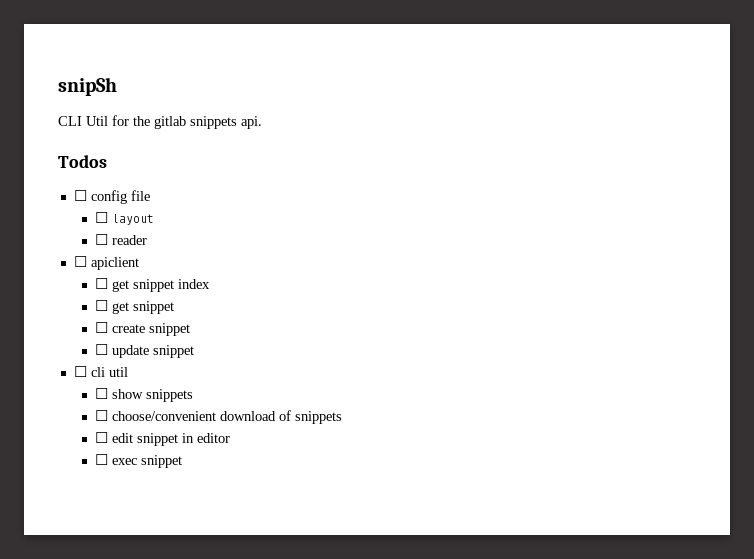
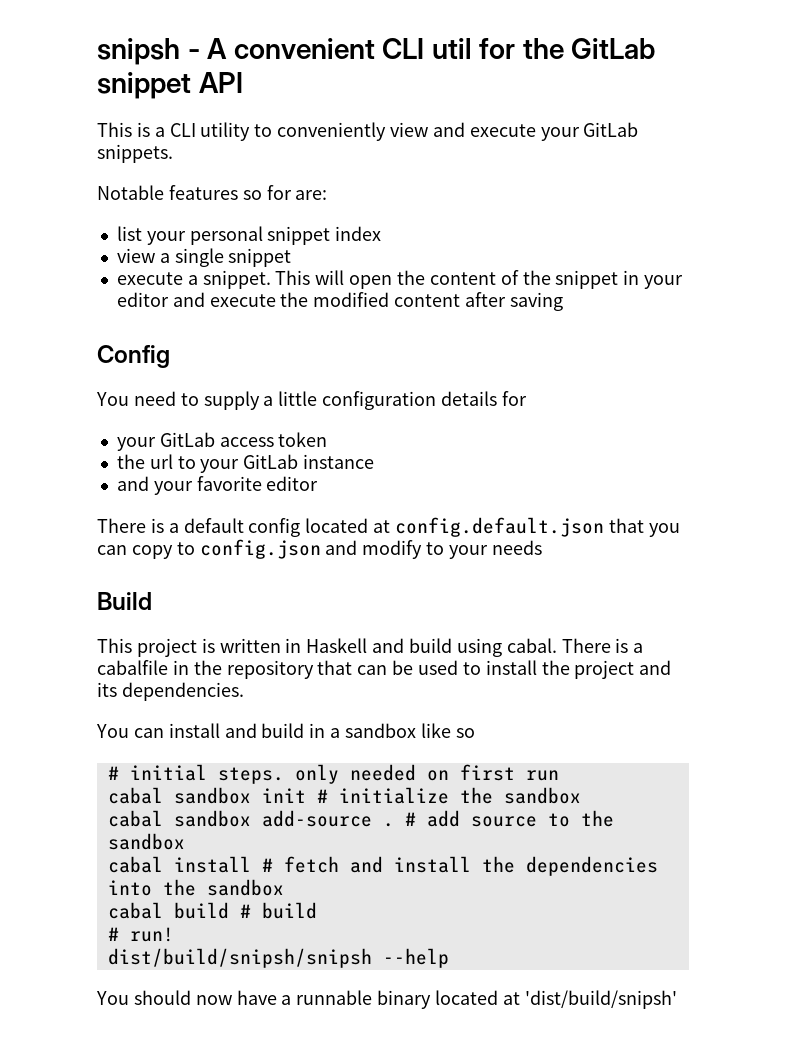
[58,77,117,96] [58,115,262,129] [58,155,107,168] [73,190,150,204] [95,212,155,225] [95,234,148,245] [73,256,139,270] [95,278,211,292] [95,300,175,314] [95,322,191,336] [95,344,195,358] [73,366,128,377] [95,388,194,402] [95,410,343,424] [95,432,231,446] [95,454,183,468] snipSh // CLI Util for the gitlab snippets api. // Todos // ☐ config file // ☐ layout // ☐ reader // ☐ apiclient // ☐ get snippet index // ☐ get snippet // ☐ create snippet // ☐ update snippet // ☐ cli util // ☐ show snippets // ☐ choose/convenient download of snippets // ☐ edit snippet in editor // ☐ exec snippet -> [97,38,656,65] [97,72,243,99] [97,122,639,141] [97,144,173,163] [97,185,328,200] [116,226,382,245] [116,248,292,267] [116,270,684,289] [116,292,563,311] [97,345,170,368] [96,391,527,410] [116,432,328,451] [116,454,375,473] [116,476,319,495] [97,517,680,537] [97,539,542,559] [97,592,152,610] [97,638,644,657] [97,660,672,679] [97,682,244,701] [96,723,475,738] [107,764,559,784] [107,787,581,804] [107,810,614,827] [107,833,185,850] [107,856,658,876] [107,879,284,896] [107,902,317,919] [107,927,174,942] [107,948,449,968] [96,990,677,1009] snipsh - A convenient CLI util for the GitLab snippet API // This is a CLI utility to conveniently view and execute your GitLab snippets. // Notable features so for are: // list your personal snippet index // view a single snippet // execute a snippet. This will open the content of the snippet in your editor and execute the modified content after saving // Config // You need to supply a little configuration details for // your GitLab access token // the url to your GitLab instance // and your favorite editor // There is a default config located at config.default.json that you can copy to config.json and modify to your needs // Build // This project is written in Haskell and build using cabal. There is a cabalfile in the repository that can be used to install the project and its dependencies. // You can install and build in a sandbox like so // # initial steps. only needed on first run // cabal sandbox init # initialize the sandbox // cabal sandbox add-source . # add source to the sandbox // cabal install # fetch and install the dependencies into the sandbox // cabal build # build // # run! // dist/build/snipsh/snipsh --help // You should now have a runnable binary located at 'dist/build/snipsh'

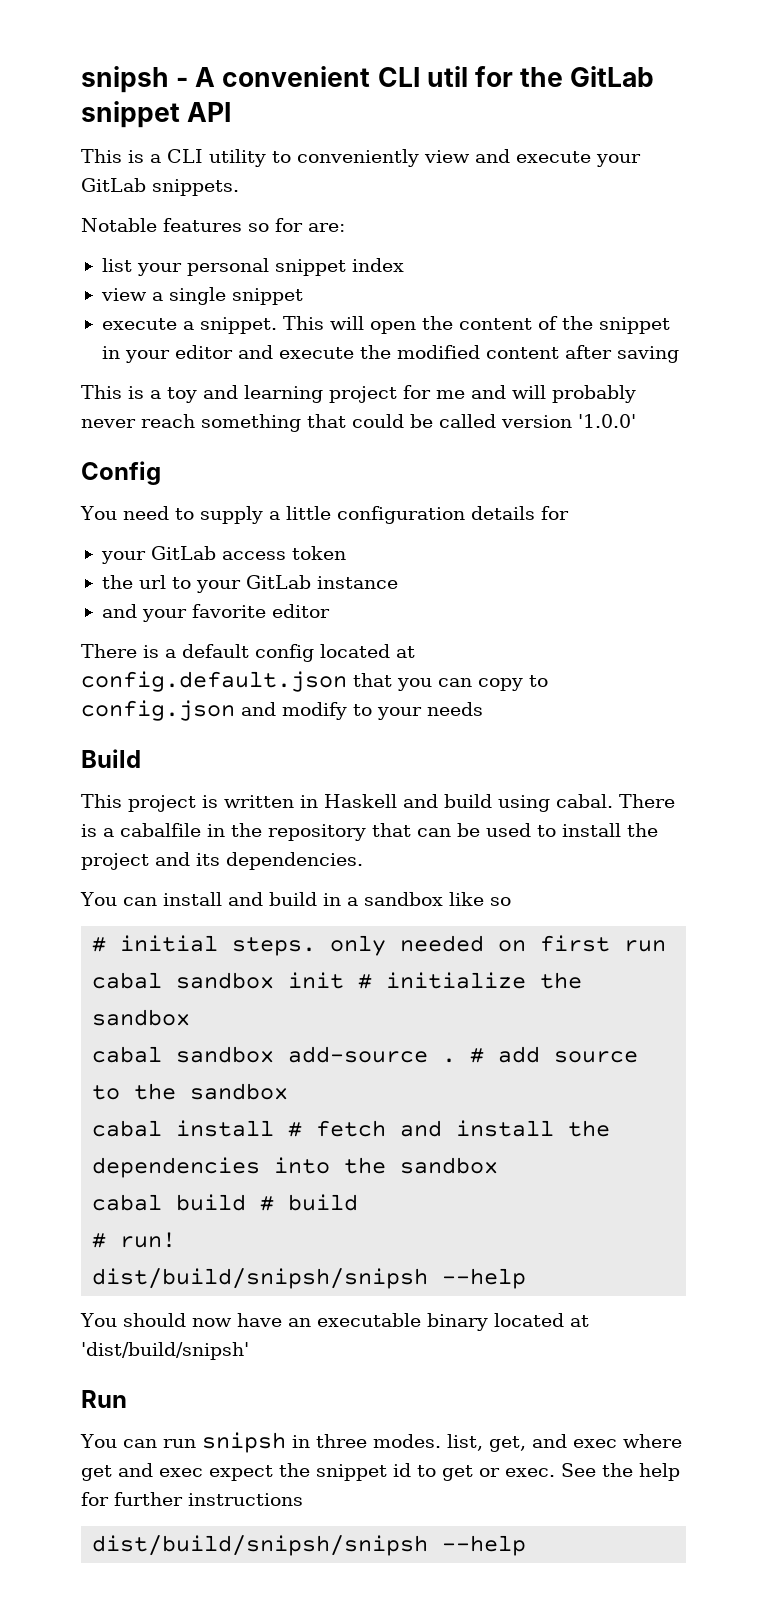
(563, 301) none -> [81,385,636,403] [81,414,636,432] // This is a toy and learning project for me and will probably never reach something that could be called version '1.0.0'
[281,990,373,1005] a runnable -> [287,1313,421,1327] an executable
(677, 999) none -> [81,1390,127,1408] [80,1432,682,1453] [81,1463,680,1481] [81,1492,303,1506] [92,1535,527,1556] // Run // You can run snipsh in three modes. list, get, and exec where get and exec expect the snippet id to get or exec. See the help for further instructions // dist/build/snipsh/snipsh --help

